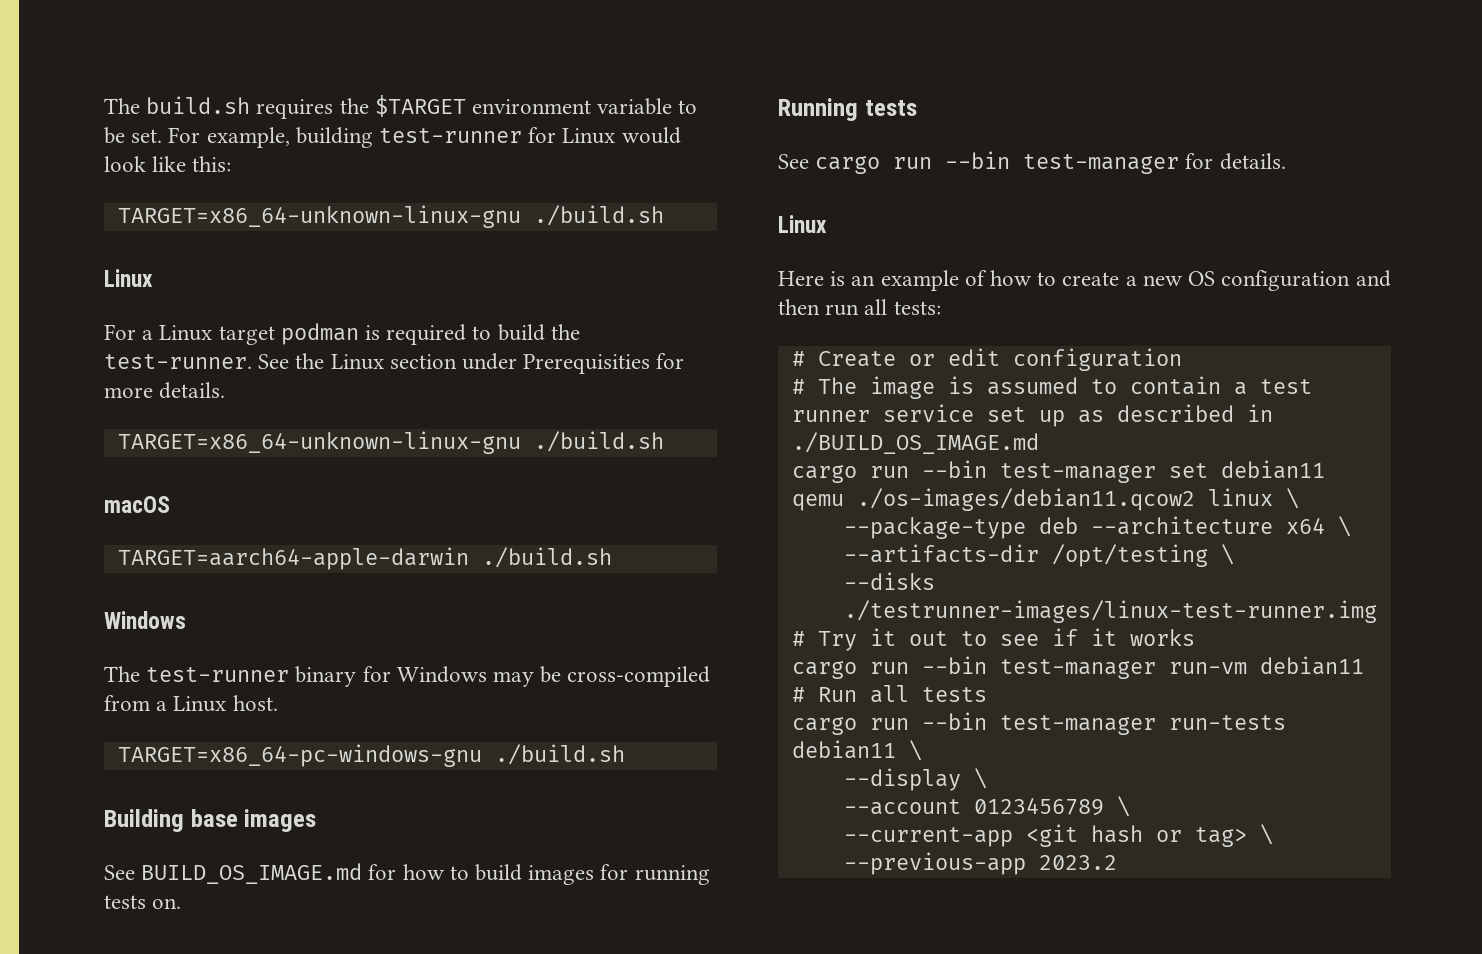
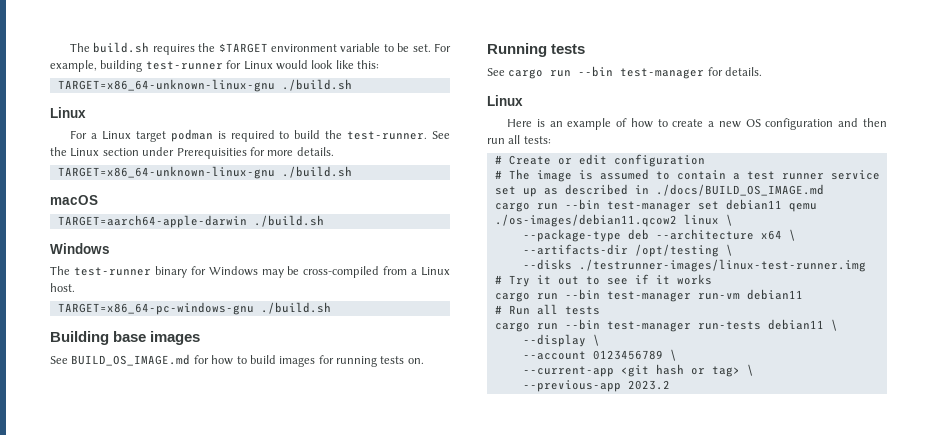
[791,432,1039,454] ./BUILD_OS_IMAGE.md -> [655,184,824,196] ./docs/BUILD_OS_IMAGE.md

